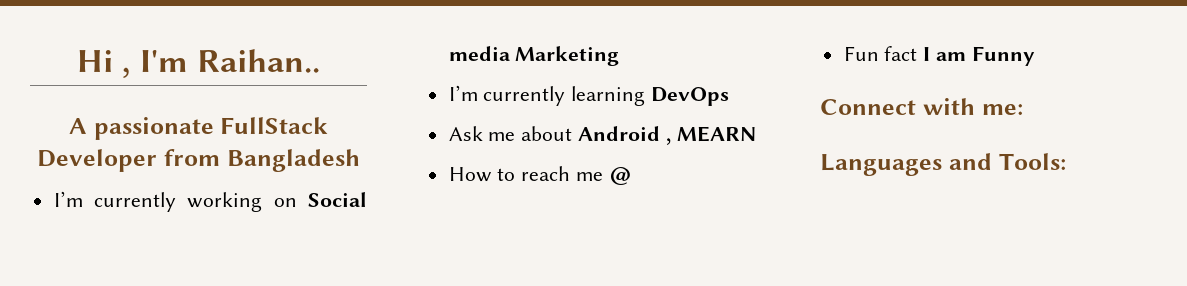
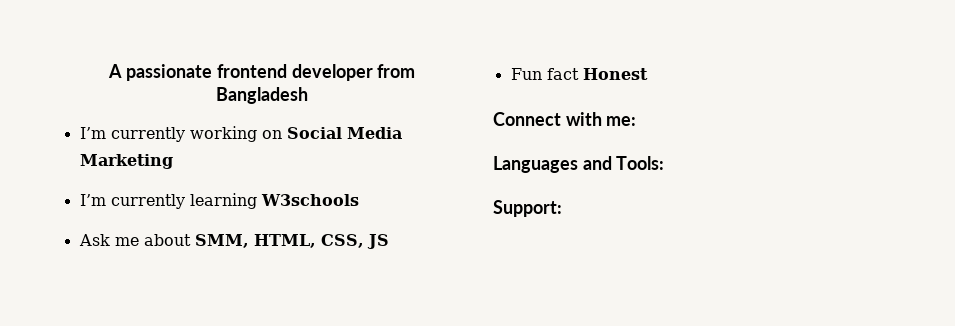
[77,49,320,78] [68,117,329,140] [37,149,158,172] Hi , I'm Raihan.. // A passionate FullStack Developer -> [107,64,373,81] A passionate frontend developer
[448,46,510,61] media -> [346,127,402,139] Media
[651,87,730,106] DevOps -> [260,194,359,206] W3schools
[578,126,756,145] [448,166,632,185] Android , MEARN // How to reach me @ -> [194,234,389,249] SMM, HTML, CSS, JS
[923,46,1035,66] I am Funny -> [582,68,648,80] Honest
(1066, 161) none -> [493,200,562,217] // Support:

